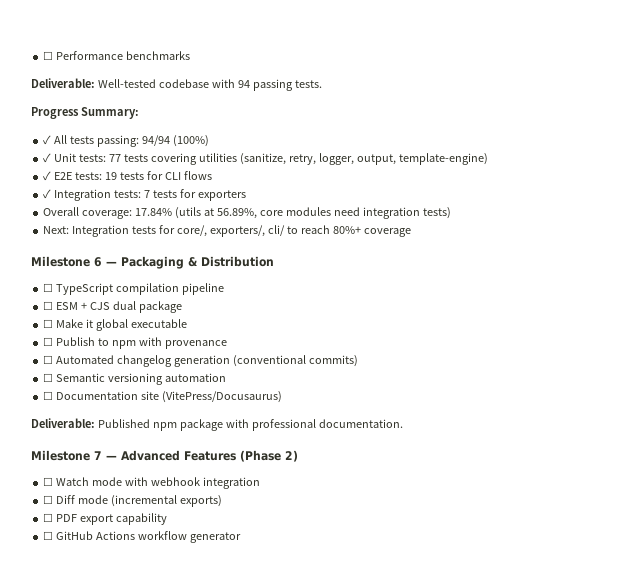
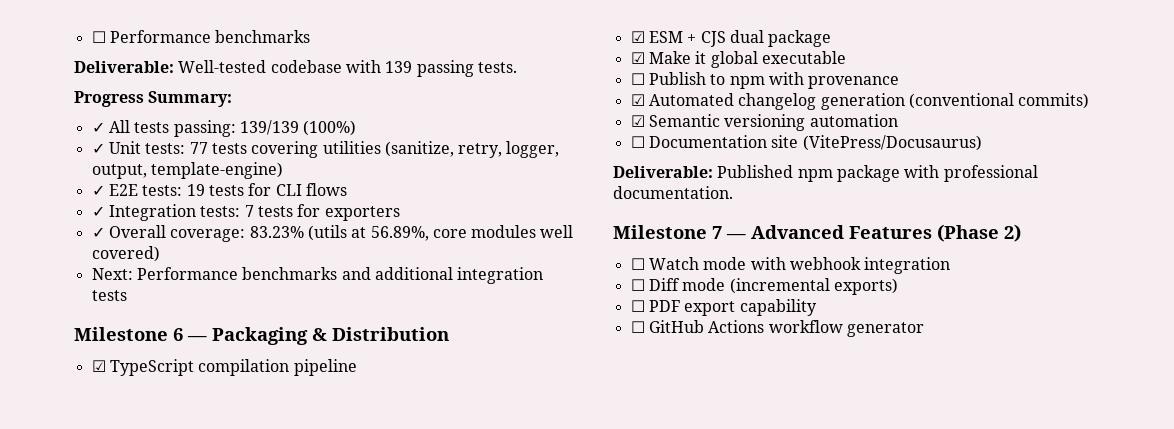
[237,80,250,88] 94 -> [385,61,413,73] 139
[141,135,170,146] 94/94 -> [239,120,299,135] 139/139
(246, 195) none -> [91,227,105,238] ✓
[135,208,173,216] 17.84% -> [249,226,304,238] 83.23%
[333,207,451,219] [43,225,411,237] need integration tests) // Next: Integration tests for core/, exporters/, cli/ to reach 80%+ coverage -> [540,225,574,238] [91,246,160,262] [91,267,544,284] [91,290,127,301] well covered) // Next: Performance benchmarks and additional integration tests
[43,283,54,292] ☐ -> [91,360,106,372] ☑
[43,301,54,310] ☐ -> [630,31,645,43] ☑
[43,319,54,328] ☐ -> [630,52,645,64] ☑
[43,355,54,364] ☐ -> [630,94,645,106] ☑
[43,373,54,382] ☐ -> [630,115,645,127] ☑

